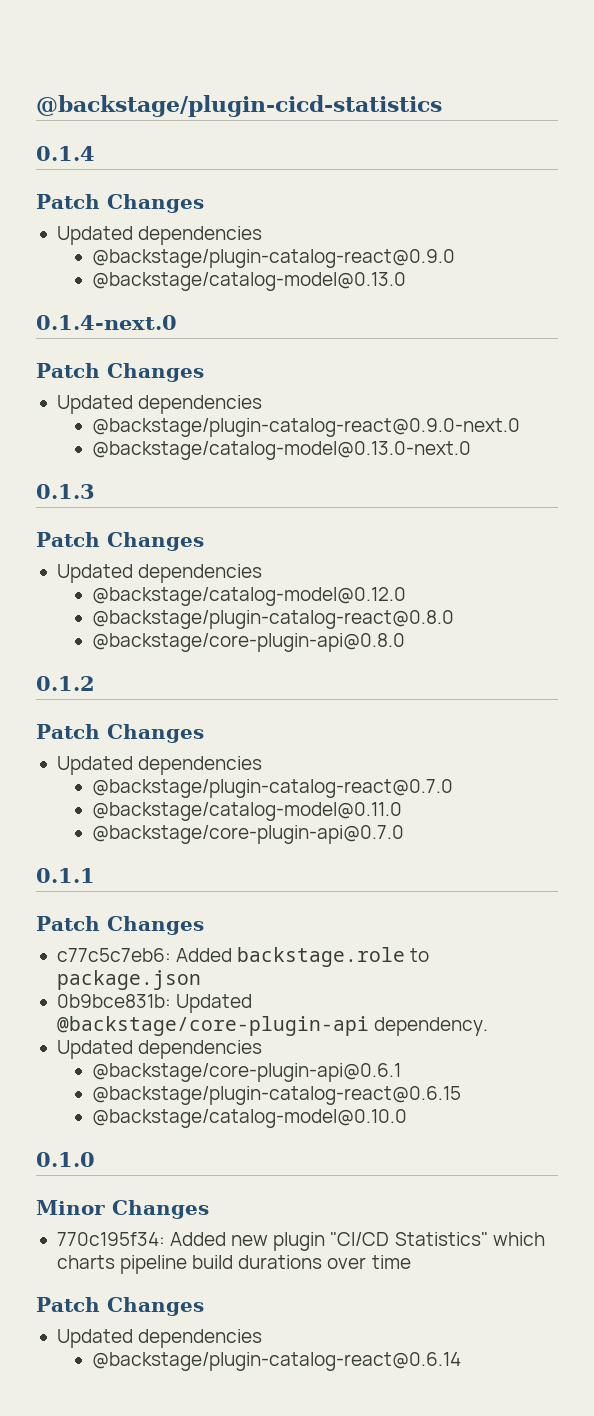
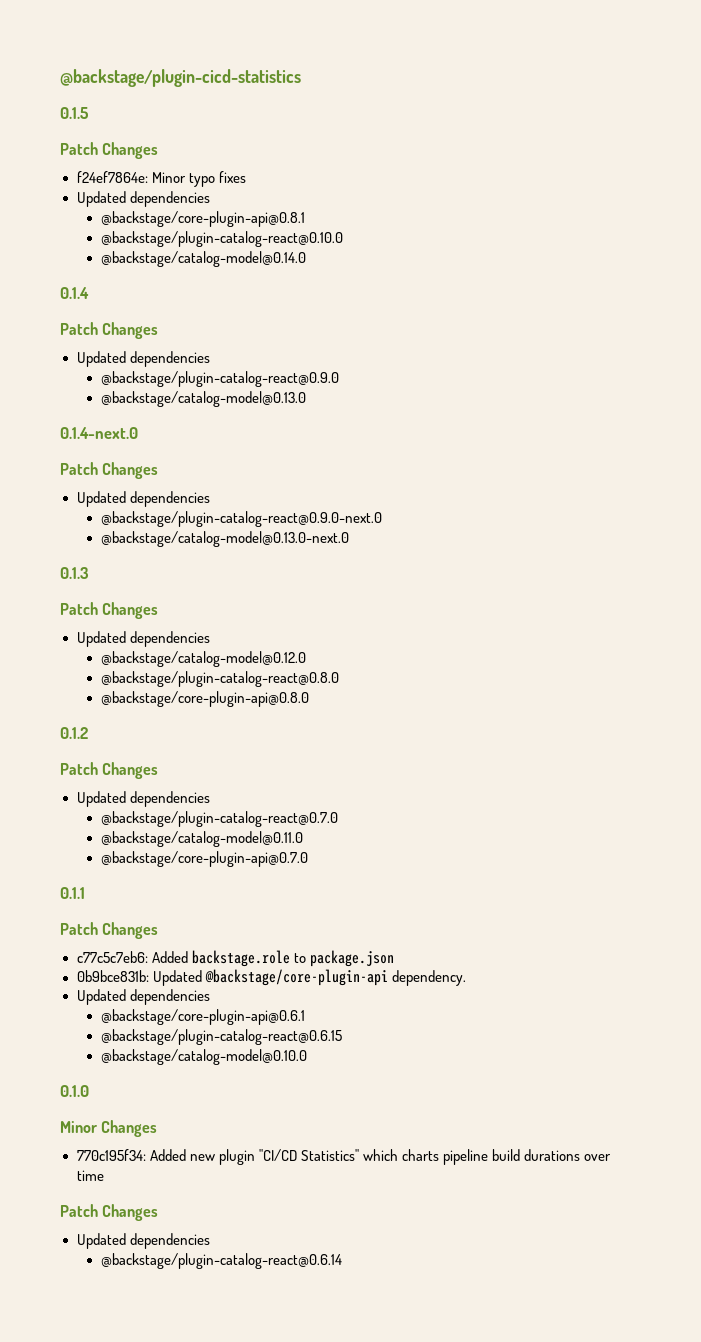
(442, 106) none -> [60,107,89,119] [60,142,159,159] [76,171,246,187] [76,191,210,207] [100,211,305,227] [100,231,343,247] [100,251,306,267] // 0.1.5 // Patch Changes // f24ef7864e: Minor typo fixes // Updated dependencies // @backstage/core-plugin-api@0.8.1 // @backstage/plugin-catalog-react@0.10.0 // @backstage/catalog-model@0.14.0

